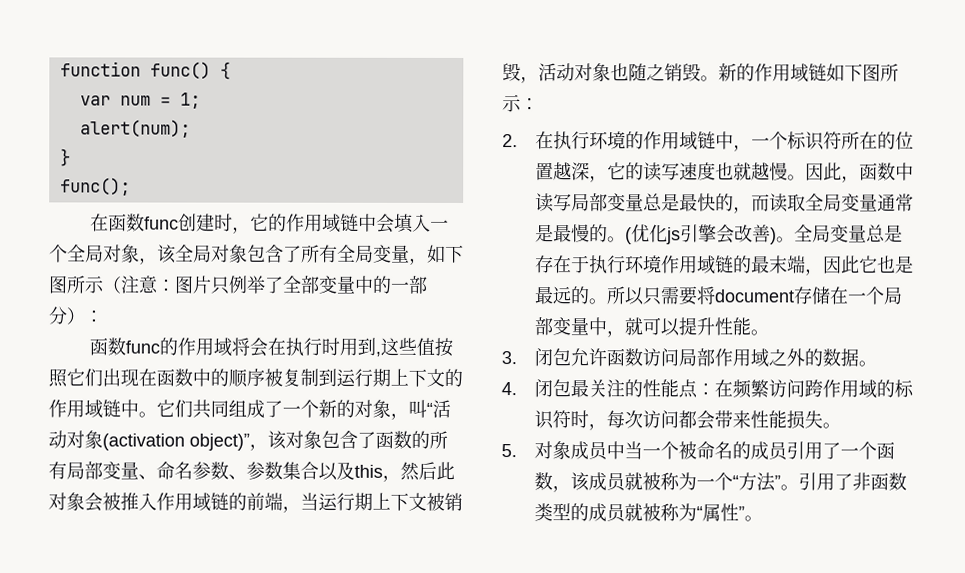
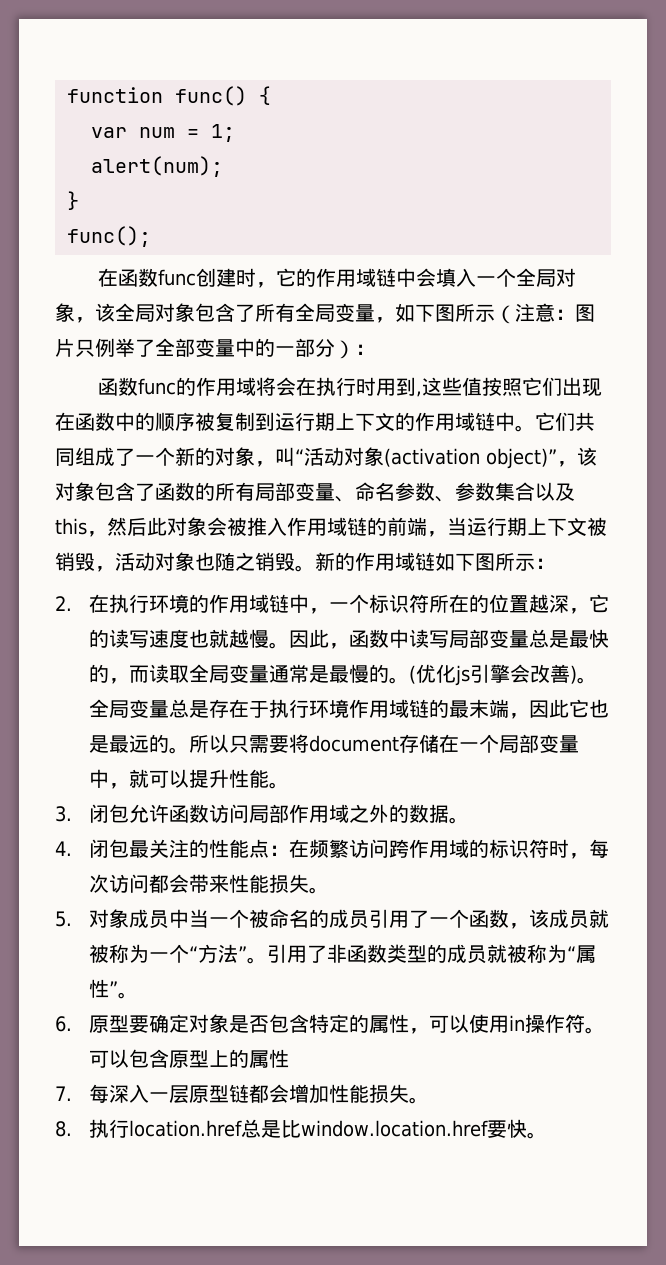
(763, 518) none -> [55,1014,605,1034] [88,1049,289,1068] [55,1084,429,1104] [55,1119,547,1139] // 6.原型要确定对象是否包含特定的属性，可以使用in操作符。可以包含原型上的属性 // 7.每深入一层原型链都会增加性能损失。 // 8.执行location.href总是比window.location.href要快。

